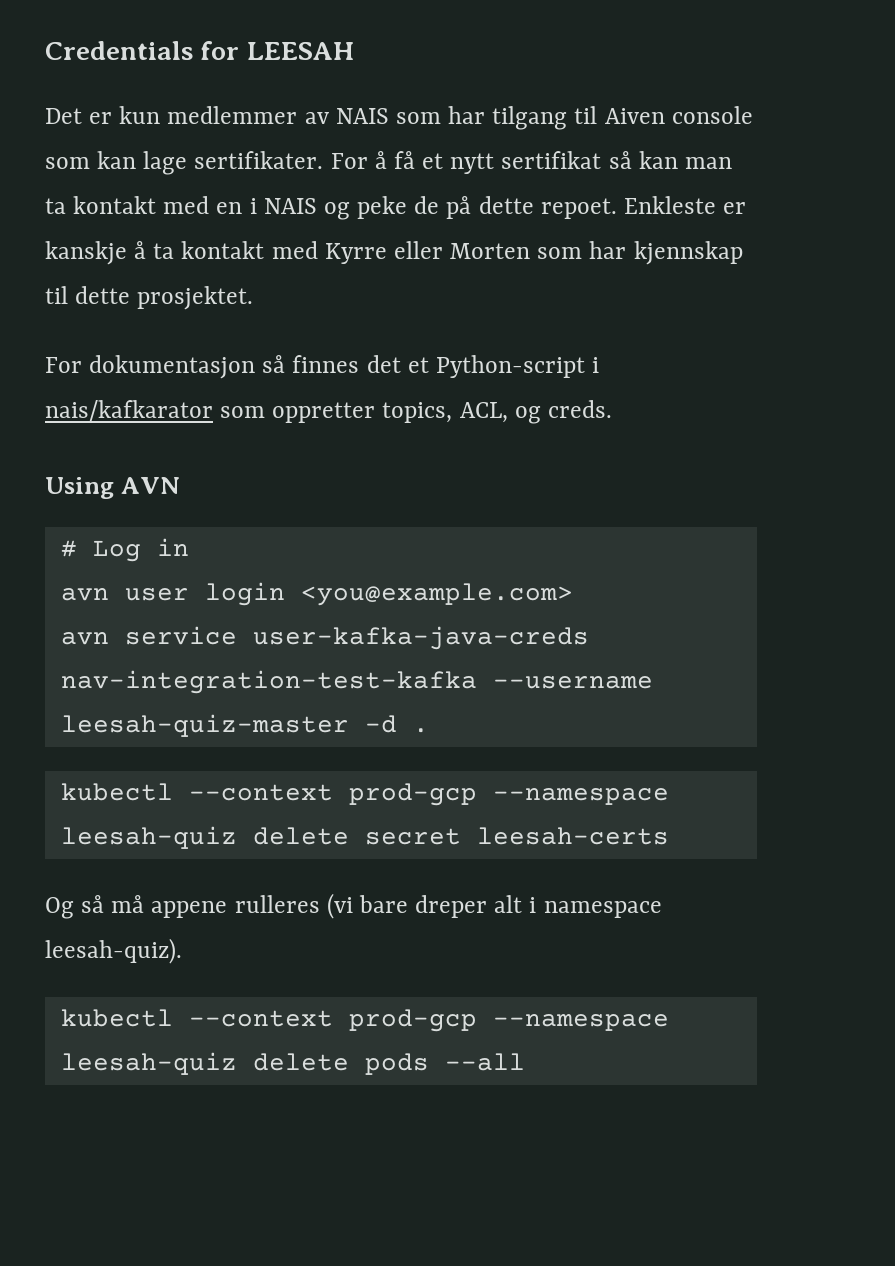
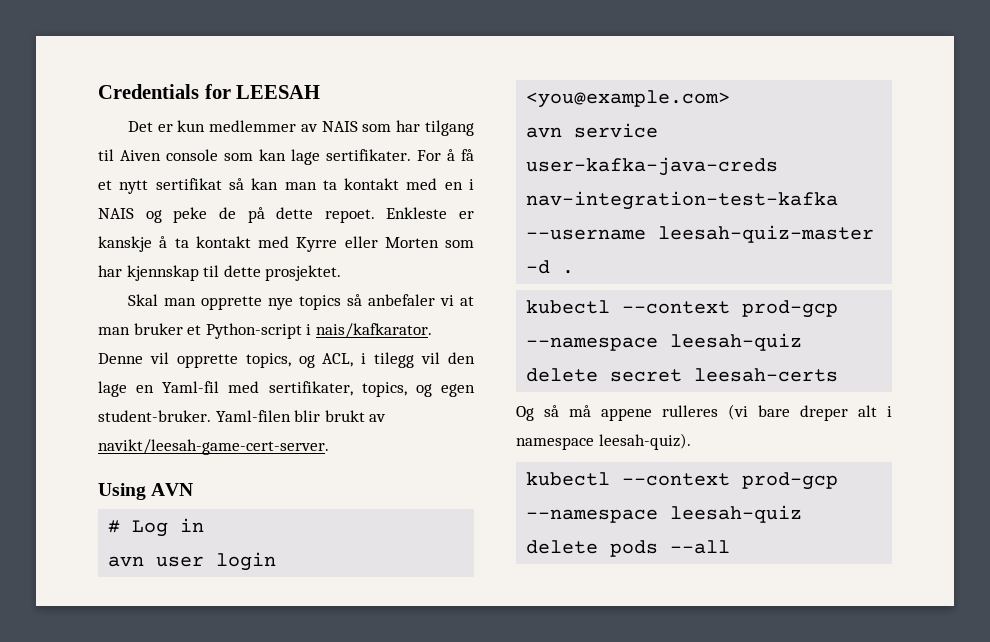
[45,355,600,379] [45,400,612,424] For dokumentasjon så finnes det et Python-script i nais/kafkarator som oppretter topics, ACL, og creds. -> [127,294,474,310] [98,323,432,339] [98,352,476,368] [98,381,476,397] [98,410,387,422] [98,439,329,455] Skal man opprette nye topics så anbefaler vi at man bruker et Python-script i nais/kafkarator. Denne vil opprette topics, og ACL, i tilegg vil den lage en Yaml-fil med sertifikater, topics, og egen student-bruker. Yaml-filen blir brukt av navikt/leesah-game-cert-server.

